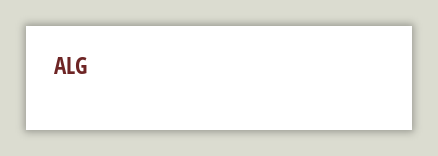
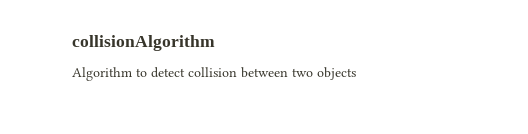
[54,57,87,74] ALG -> [72,35,215,51] [72,67,356,81] collisionAlgorithm // Algorithm to detect collision between two objects

